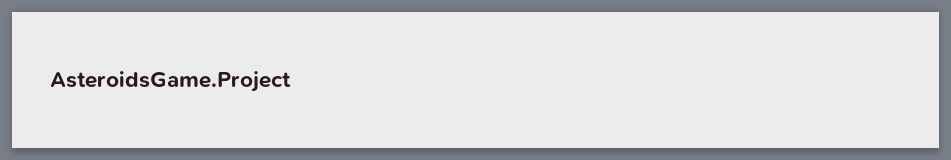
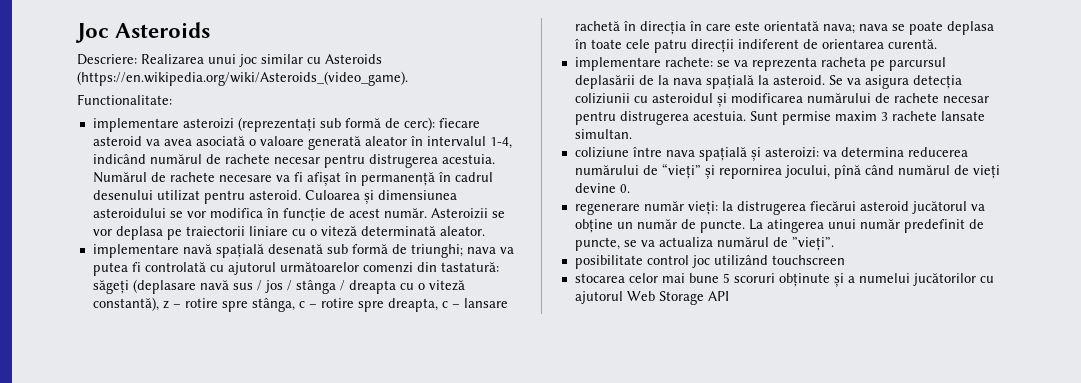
[50,71,291,92] AsteroidsGame.Project -> [75,22,211,43] [77,54,382,67] [77,71,408,86] [77,94,172,105] [92,117,480,132] [92,136,512,150] [92,154,495,168] [92,172,493,186] [92,190,457,204] [92,208,505,222] [92,226,485,240] [92,244,514,258] [92,262,499,276] [92,279,465,294] [92,297,508,312] [574,21,994,35] [574,39,937,53] [574,57,946,71] [574,75,962,89] [574,93,989,107] [574,111,985,125] [574,129,632,139] [574,147,968,161] [574,163,1000,179] [574,183,630,193] [574,201,985,215] [574,219,984,233] [574,237,834,251] [574,255,845,269] [574,273,994,287] [574,291,729,305] Joc Asteroids // Descriere: Realizarea unui joc similar cu Asteroids (https://en.wikipedia.org/wiki/Asteroids_(video_game). // Functionalitate: // implementare asteroizi (reprezentați sub formă de cerc): fiecare asteroid va avea asociată o valoare generată aleator în intervalul 1-4, indicând numărul de rachete necesar pentru distrugerea acestuia. Numărul de rachete necesare va fi afișat în permanență în cadrul desenului utilizat pentru asteroid. Culoarea și dimensiunea asteroidului se vor modifica în funcție de acest număr. Asteroizii se vor deplasa pe traiectorii liniare cu o viteză determinată aleator. // implementare navă spațială desenată sub formă de triunghi; nava va putea fi controlată cu ajutorul următoarelor comenzi din tastatură: săgeți (deplasare navă sus / jos / stânga / dreapta cu o viteză constantă), z – rotire spre stânga, c – rotire spre dreapta, c – lansare rachetă în direcția în care este orientată nava; nava se poate deplasa în toate cele patru direcții indiferent de orientarea curentă. // implementare rachete: se va reprezenta racheta pe parcursul deplasării de la nava spațială la asteroid. Se va asigura detecția coliziunii cu asteroidul și modificarea numărului de rachete necesar pentru distrugerea acestuia. Sunt permise maxim 3 rachete lansate simultan. // coliziune între nava spațială și asteroizi: va determina reducerea numărului de “vieți” și repornirea jocului, pînă când numărul de vieți devine 0. // regenerare număr vieți: la distrugerea fiecărui asteroid jucătorul va obține un număr de puncte. La atingerea unui număr predefinit de puncte, se va actualiza numărul de ”vieți”. // posibilitate control joc utilizând touchscreen // stocarea celor mai bune 5 scoruri obținute și a numelui jucătorilor cu ajutorul Web Storage API

